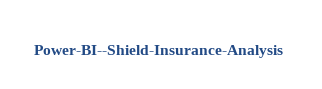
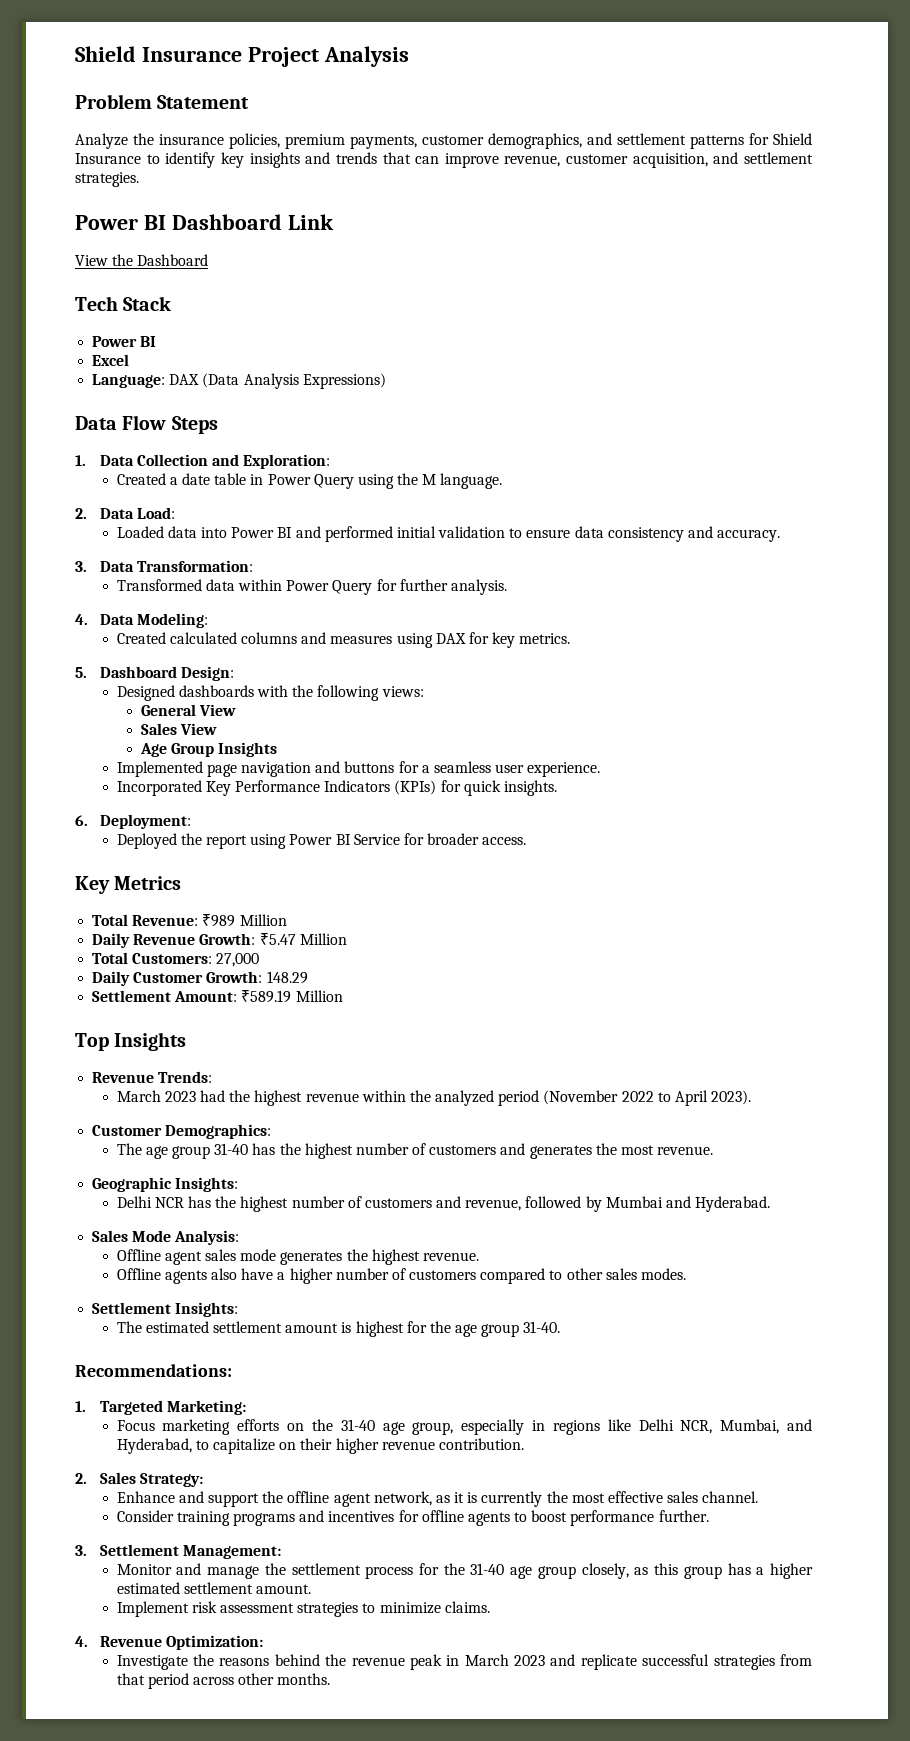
[34,45,283,58] Power-BI--Shield-Insurance-Analysis -> [75,46,409,67] [75,94,250,109] [75,133,812,149] [75,152,813,168] [75,172,139,187] [75,214,334,230] [75,254,209,266] [75,296,172,311] [92,336,157,347] [92,354,130,366] [92,373,386,389] [75,415,218,434] [75,454,331,469] [116,473,503,489] [75,507,175,519] [116,526,781,542] [75,560,253,572] [116,579,507,595] [75,613,208,628] [116,632,571,648] [75,666,234,681] [116,685,424,701] [141,704,237,716] [141,723,218,735] [140,742,278,757] [116,761,601,777] [116,780,557,796] [75,814,191,829] [116,833,527,849] [75,876,182,894] [92,914,287,927] [92,933,347,948] [92,952,260,967] [92,971,308,986] [92,990,343,1003] [75,1032,187,1051] [92,1071,213,1083] [116,1090,752,1106] [92,1124,272,1139] [116,1143,714,1159] [92,1177,239,1192] [116,1196,771,1212] [92,1230,240,1245] [116,1249,479,1265] [116,1268,686,1284] [92,1302,239,1317] [116,1321,561,1337] [75,1364,232,1377] [75,1400,246,1415] [116,1419,812,1435] [116,1438,524,1454] [75,1472,203,1487] [116,1491,759,1507] [116,1510,709,1526] [75,1544,281,1559] [116,1563,814,1579] [116,1582,311,1594] [116,1601,490,1617] [75,1635,263,1650] [116,1654,813,1670] [116,1673,331,1689] Shield Insurance Project Analysis // Problem Statement // Analyze the insurance policies, premium payments, customer demographics, and settlement patterns for Shield Insurance to identify key insights and trends that can improve revenue, customer acquisition, and settlement strategies. // Power BI Dashboard Link // View the Dashboard // Tech Stack // Power BI // Excel // Language: DAX (Data Analysis Expressions) // Data Flow Steps // 1. Data Collection and Exploration: // Created a date table in Power Query using the M language. // 2. Data Load: // Loaded data into Power BI and performed initial validation to ensure data consistency and accuracy. // 3. Data Transformation: // Transformed data within Power Query for further analysis. // 4. Data Modeling: // Created calculated columns and measures using DAX for key metrics. // 5. Dashboard Design: // Designed dashboards with the following views: // General View // Sales View // Age Group Insights // Implemented page navigation and buttons for a seamless user experience. // Incorporated Key Performance Indicators (KPIs) for quick insights. // 6. Deployment: // Deployed the report using Power BI Service for broader access. // Key Metrics // Total Revenue: ₹989 Million // Daily Revenue Growth: ₹5.47 Million // Total Customers: 27,000 // Daily Customer Growth: 148.29 // Settlement Amount: ₹589.19 Million // Top Insights // Revenue Trends: // March 2023 had the highest revenue within the analyzed period (November 2022 to April 2023). // Customer Demographics: // The age group 31-40 has the highest number of customers and generates the most revenue. // Geographic Insights: // Delhi NCR has the highest number of customers and revenue, followed by Mumbai and Hyderabad. // Sales Mode Analysis: // Offline agent sales mode generates the highest revenue. // Offline agents also have a higher number of customers compared to other sales modes. // Settlement Insights: // The estimated settlement amount is highest for the age group 31-40. // Recommendations: // 1. Targeted Marketing: // Focus marketing efforts on the 31-40 age group, especially in regions like Delhi NCR, Mumbai, and Hyderabad, to capitalize on their higher revenue contribution. // 2. Sales Strategy: // Enhance and support the offline agent network, as it is currently the most effective sales channel. // Consider training programs and incentives for offline agents to boost performance further. // 3. Settlement Management: // Monitor and manage the settlement process for the 31-40 age group closely, as this group has a higher estimated settlement amount. // Implement risk assessment strategies to minimize claims. // 4. Revenue Optimization: // Investigate the reasons behind the revenue peak in March 2023 and replicate successful strategies from that period across other months.

